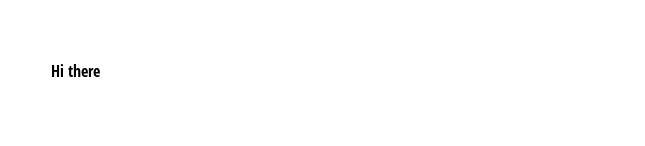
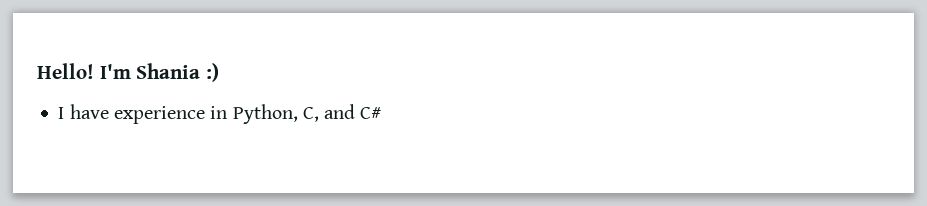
[51,64,101,77] Hi there -> [37,63,220,82] [58,104,382,124] Hello! I'm Shania :) // I have experience in Python, C, and C#

